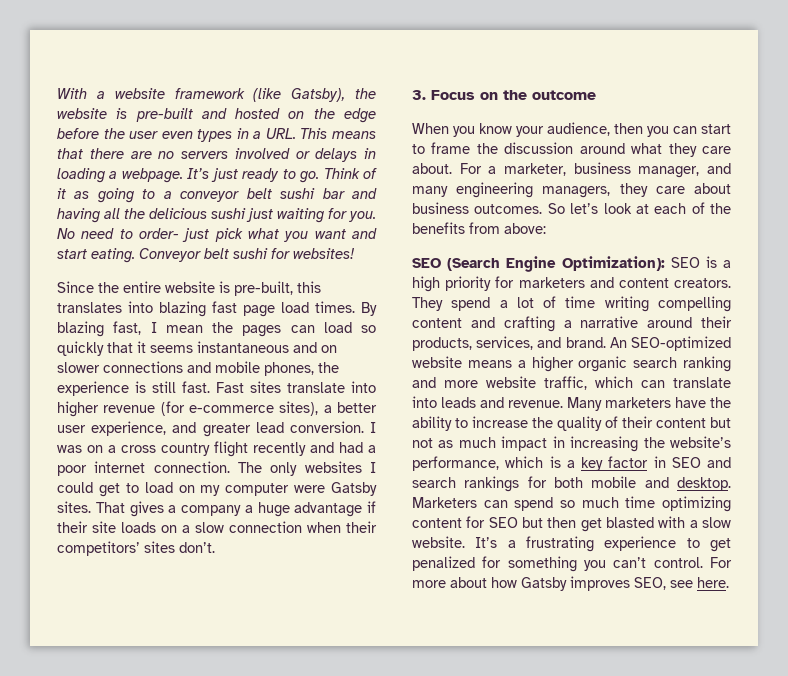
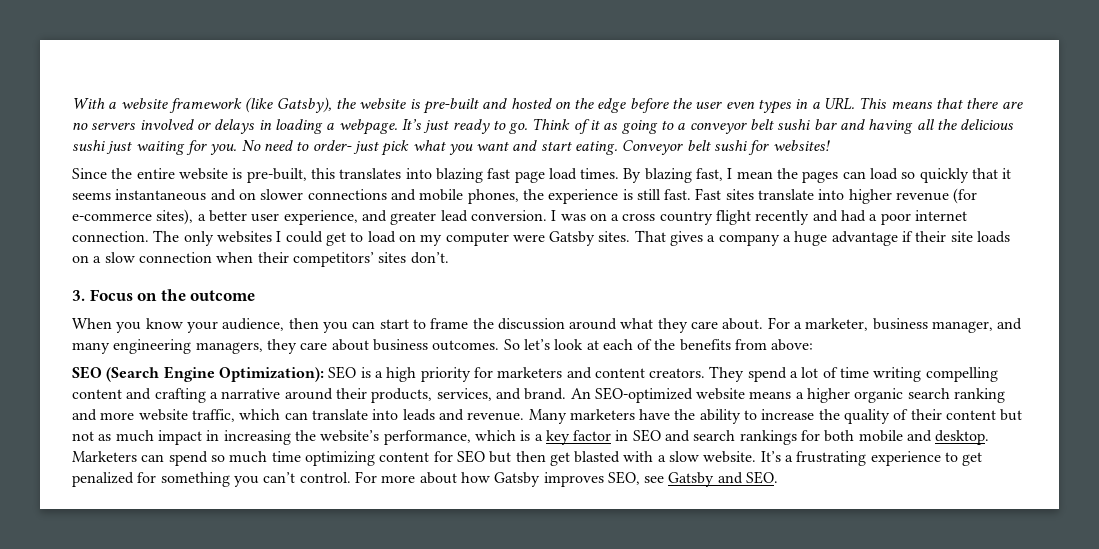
[697,577,729,588] here. -> [668,471,779,487] Gatsby and SEO.

